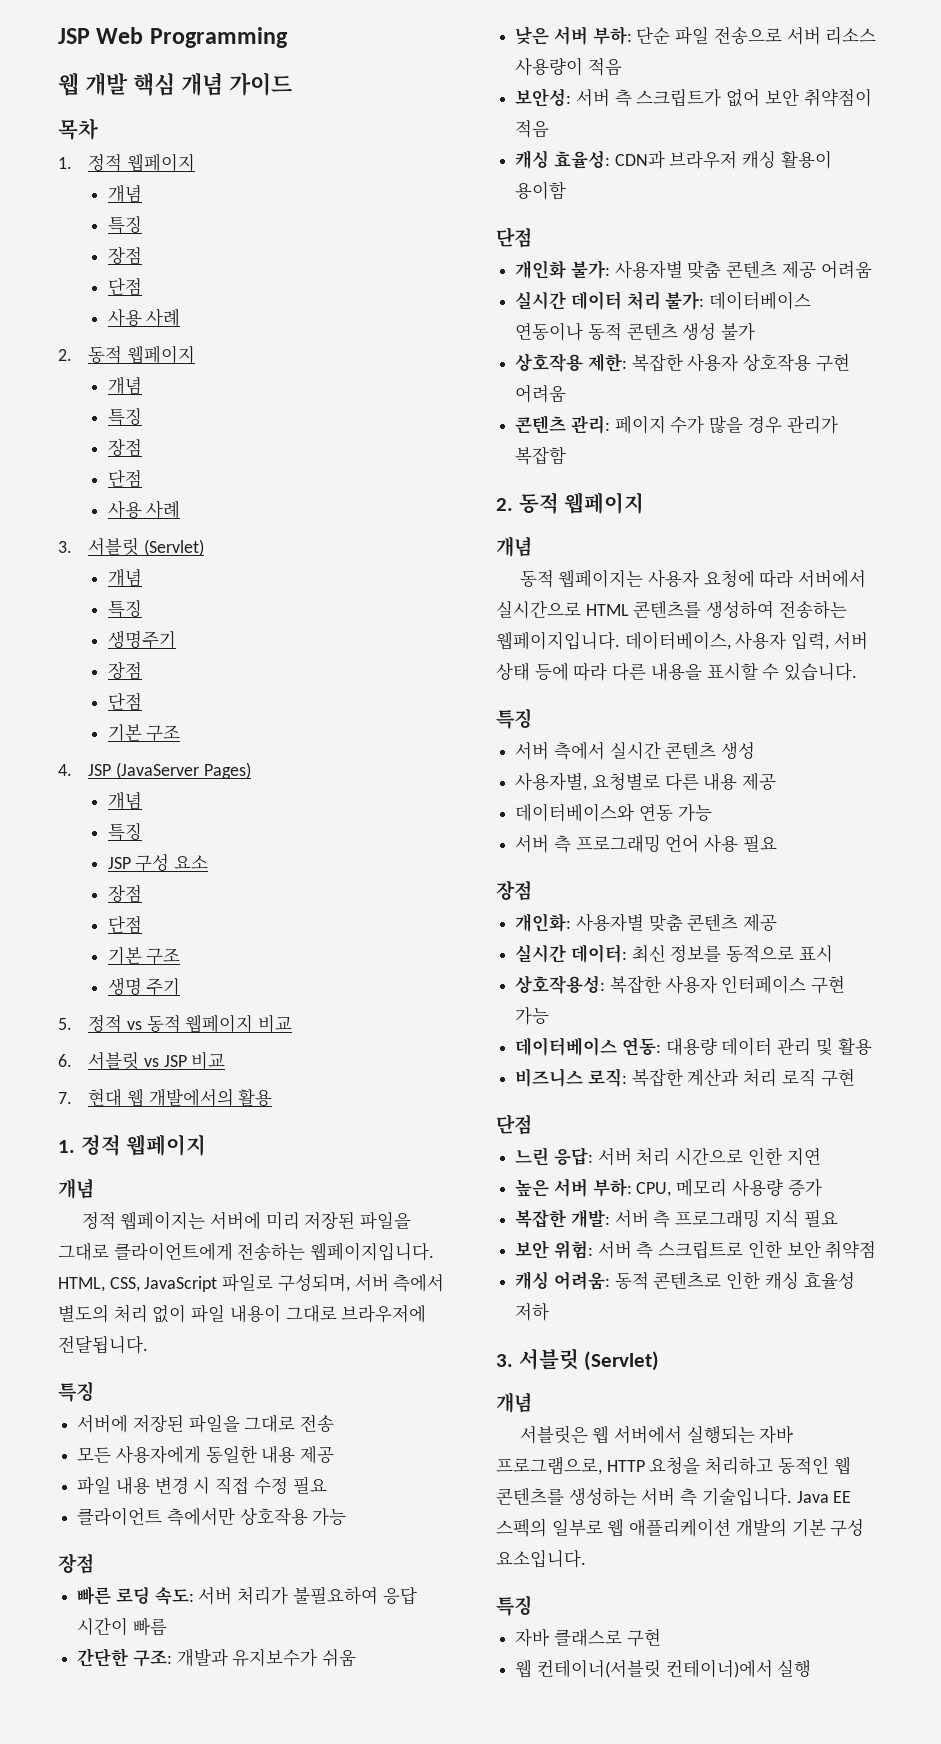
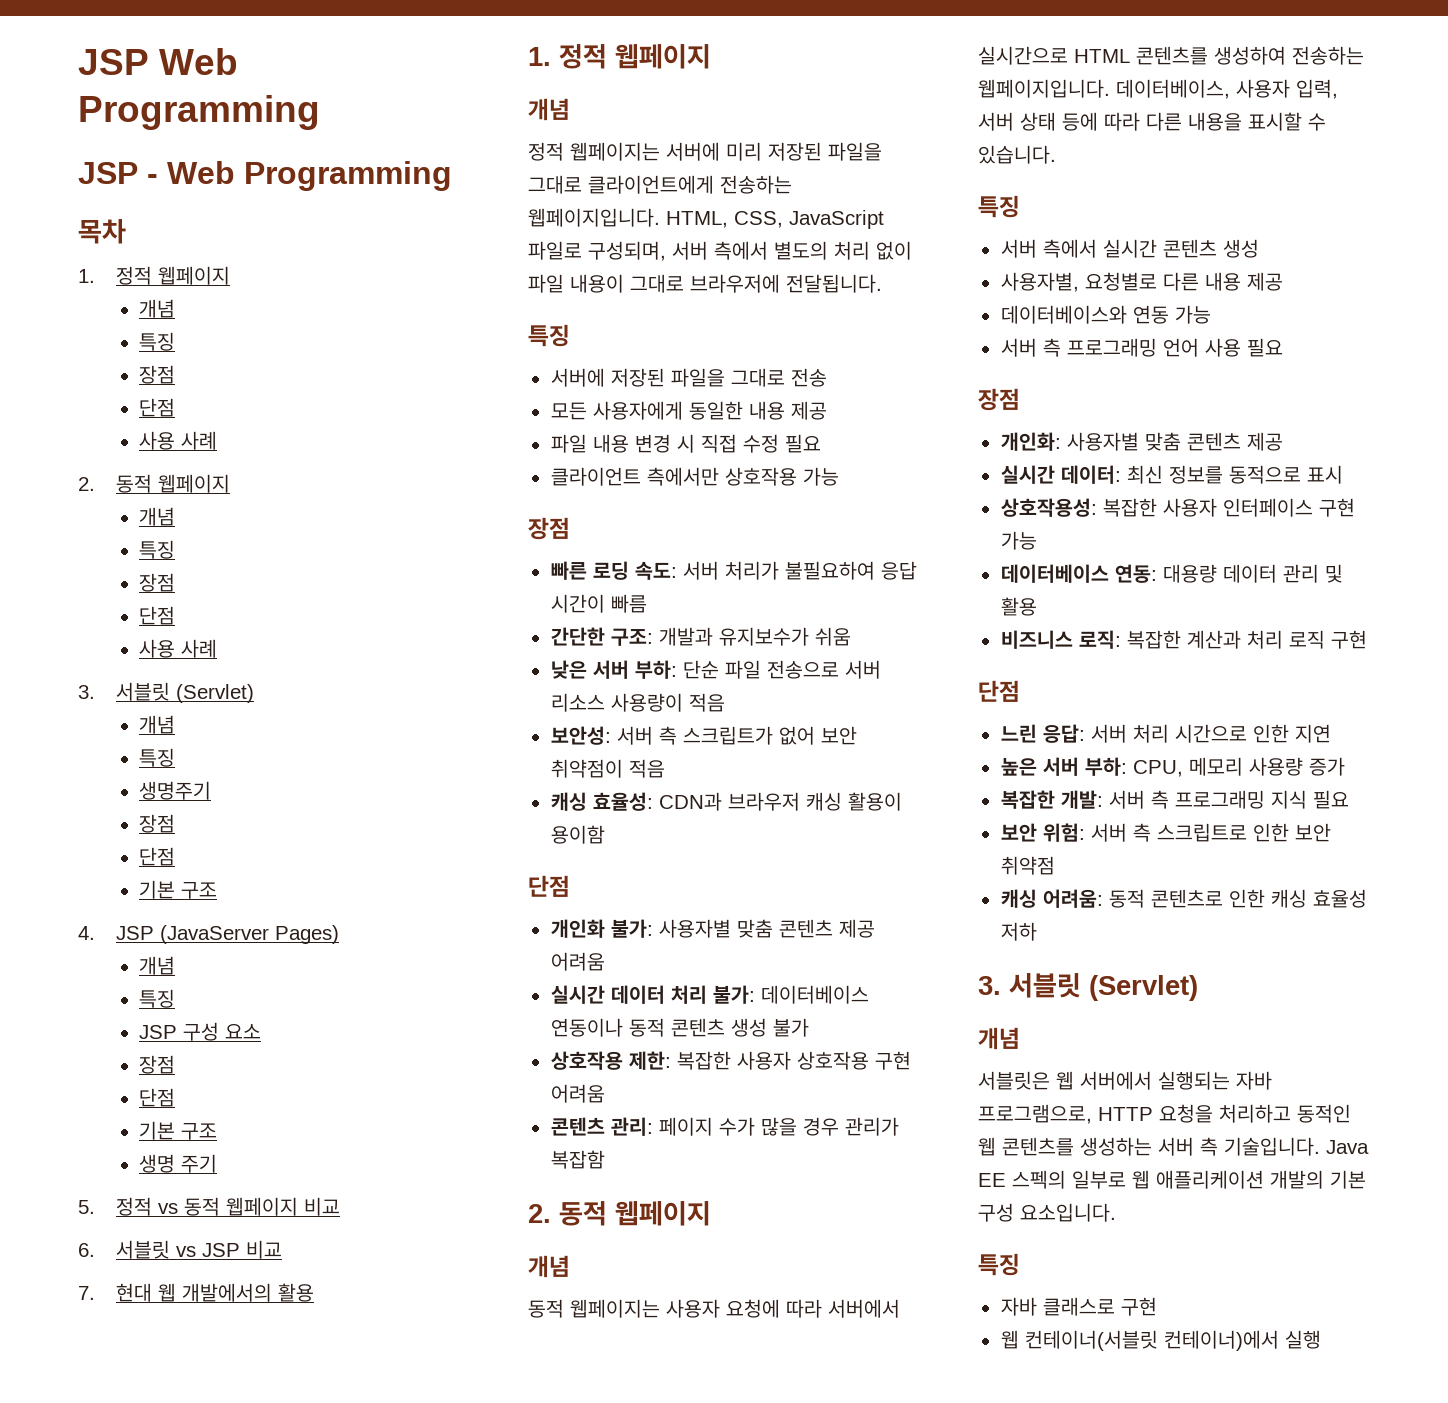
[58,72,292,96] 웹 개발 핵심 개념 가이드 -> [78,161,452,191] JSP - Web Programming

